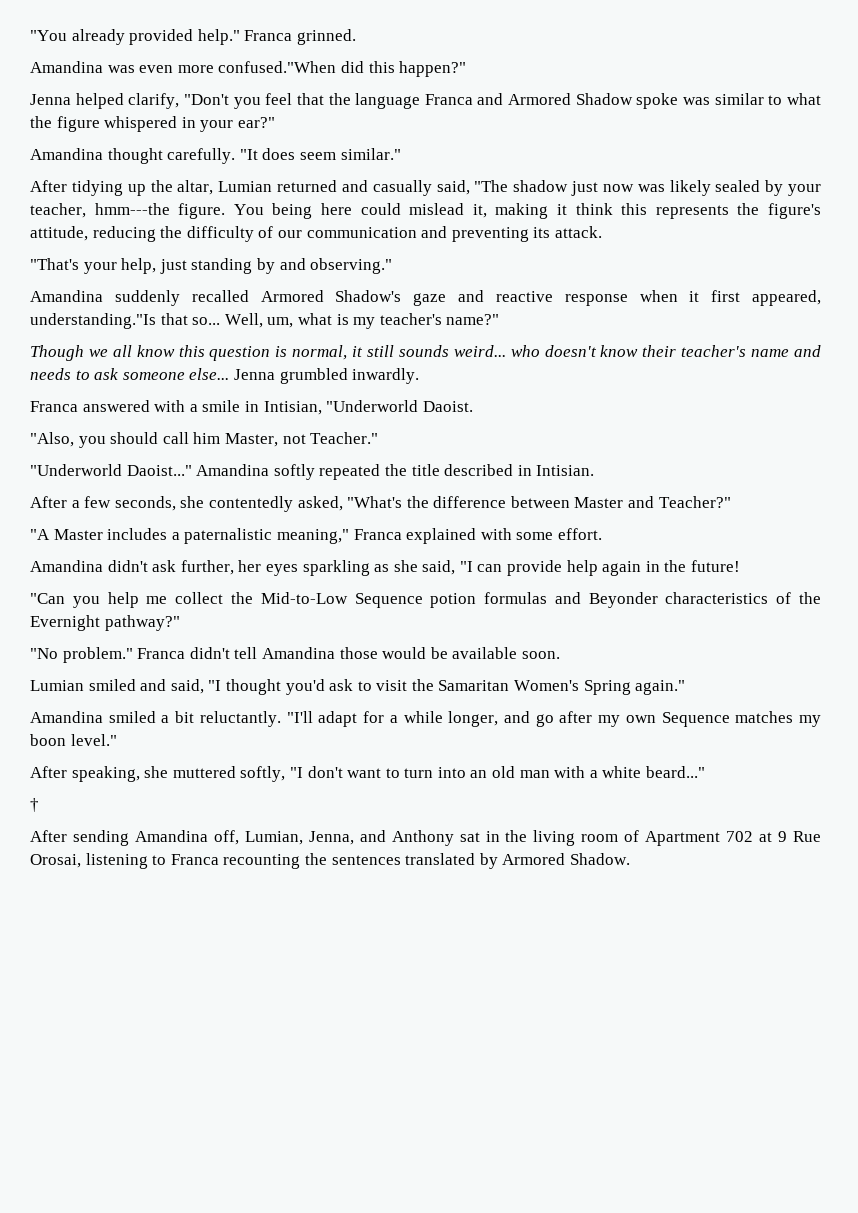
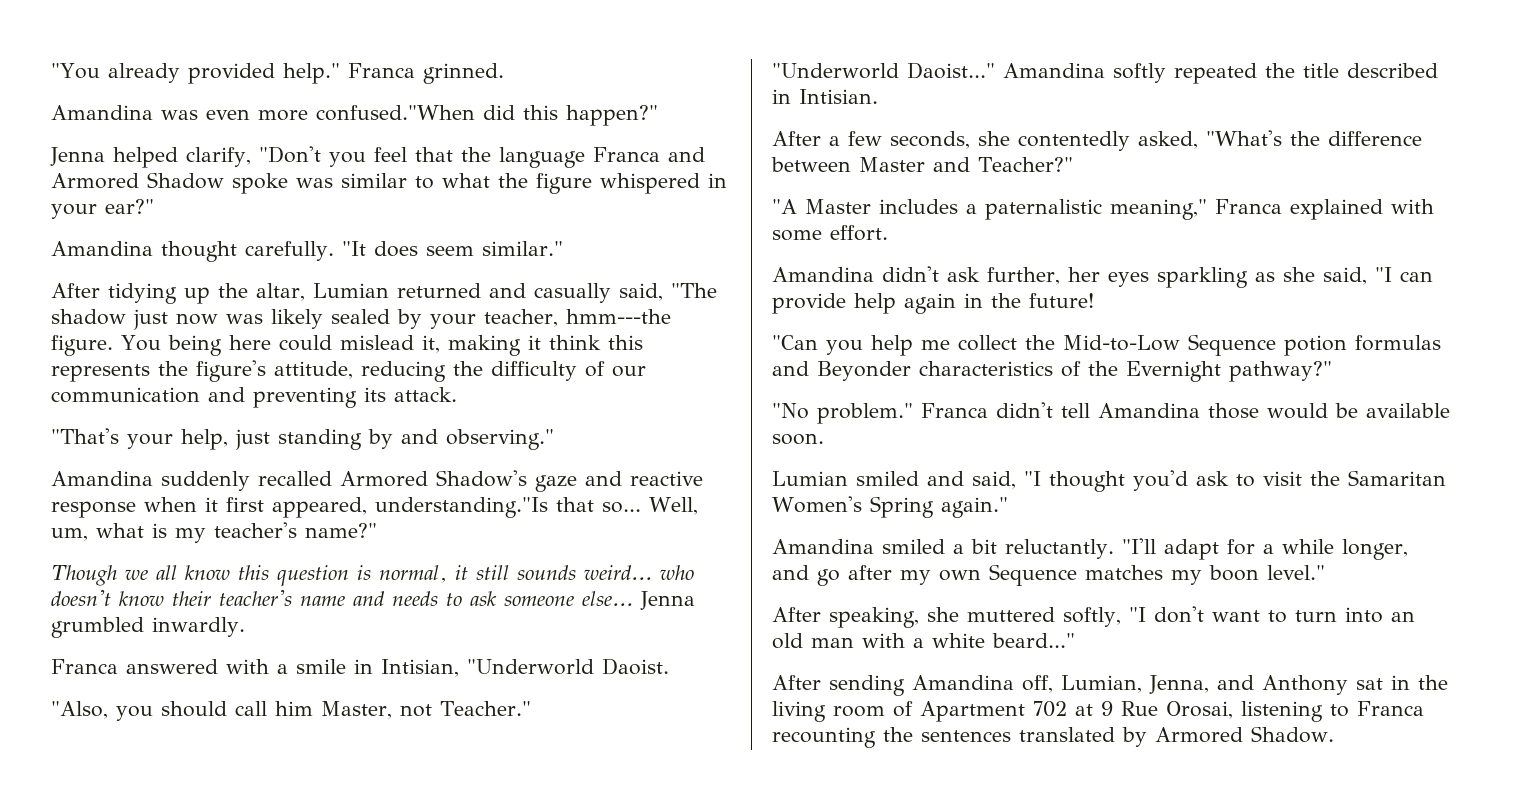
[30,798,39,812] // † -> (1075, 640) none

